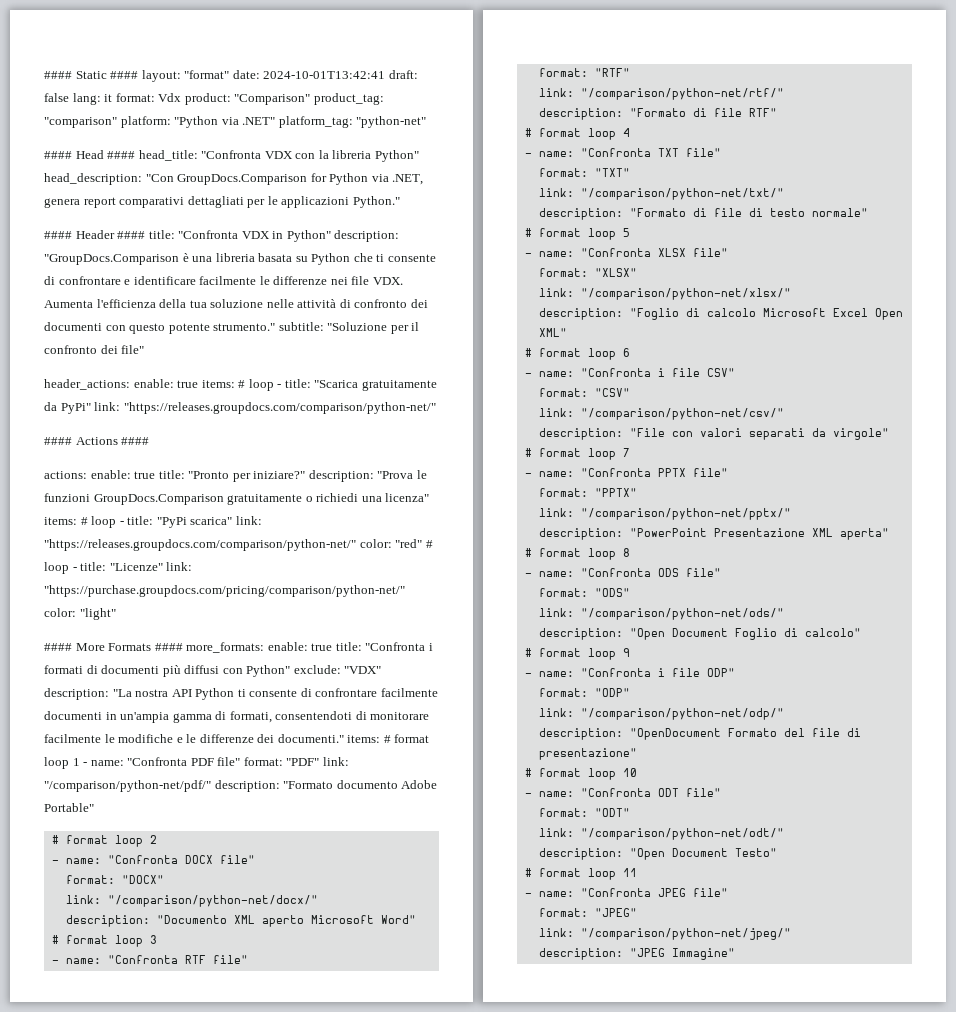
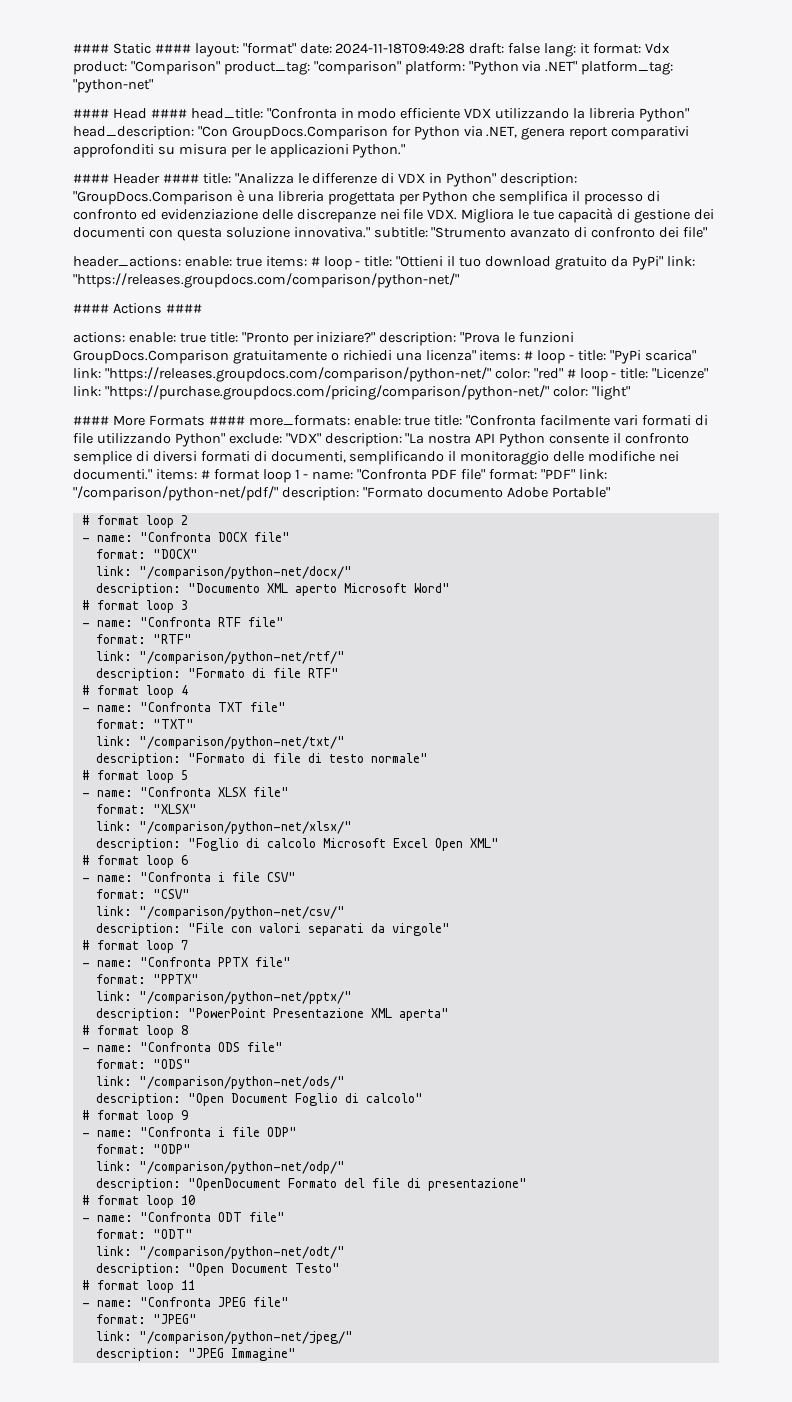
[263,71,386,79] 2024-10-01T13:42:41 -> [335,43,466,54] 2024-11-18T09:49:28
[264,151,316,159] VDX con -> [340,108,570,119] in modo efficiente VDX utilizzando
[187,196,244,208] dettagliati -> [73,144,227,158] approfonditi su misura
[178,230,239,239] "Confronta -> [234,173,395,184] "Analizza le differenze di
[258,253,436,265] [44,276,403,285] [44,299,428,308] [44,322,420,334] basata su Python che ti consente di confrontare e identificare facilmente le differenze nei file VDX. Aumenta l'efficienza della tua soluzione nelle attività di confronto dei documenti con questo potente strumento." subtitle: "Soluzione per il -> [327,191,661,205] [73,207,714,223] [73,227,588,241] progettata per Python che semplifica il processo di confronto ed evidenziazione delle discrepanze nei file VDX. Migliora le tue capacità di gestione dei documenti con questa soluzione innovativa." subtitle: "Strumento avanzato di
[314,380,437,391] "Scarica gratuitamente -> [396,256,607,270] "Ottieni il tuo download gratuito
[428,643,433,651] [44,665,243,677] i formati di documenti più diffusi con -> [540,415,708,426] [73,433,171,444] facilmente vari formati di file utilizzando
[237,688,438,697] [44,711,430,723] [44,734,275,743] ti consente di confrontare facilmente documenti in un'ampia gamma di formati, consentendoti di monitorare facilmente le modifiche e le differenze dei -> [549,433,689,444] [73,451,680,465] consente il confronto semplice di diversi formati di documenti, semplificando il monitoraggio delle modifiche nei

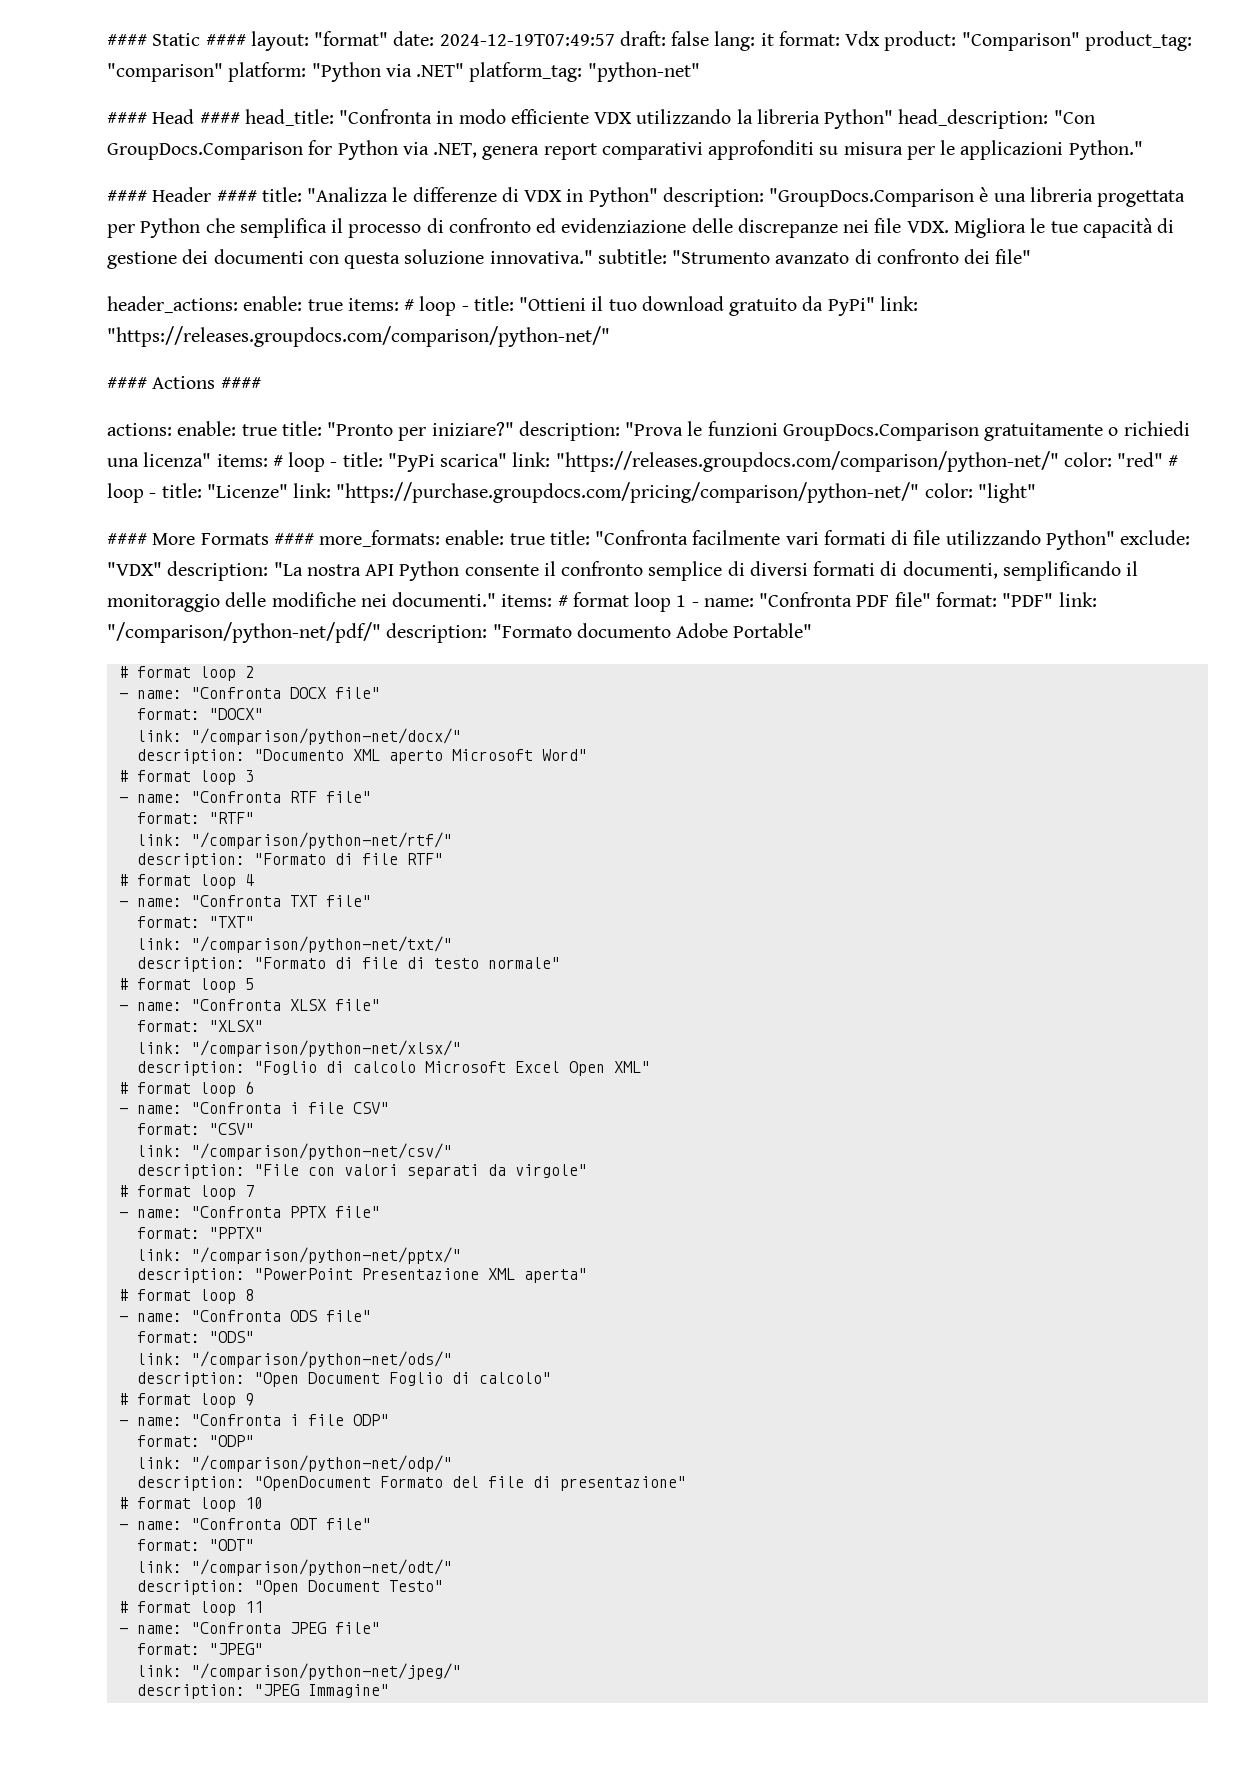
[335,43,466,54] 2024-11-18T09:49:28 -> [439,34,615,46] 2024-12-19T07:49:57

